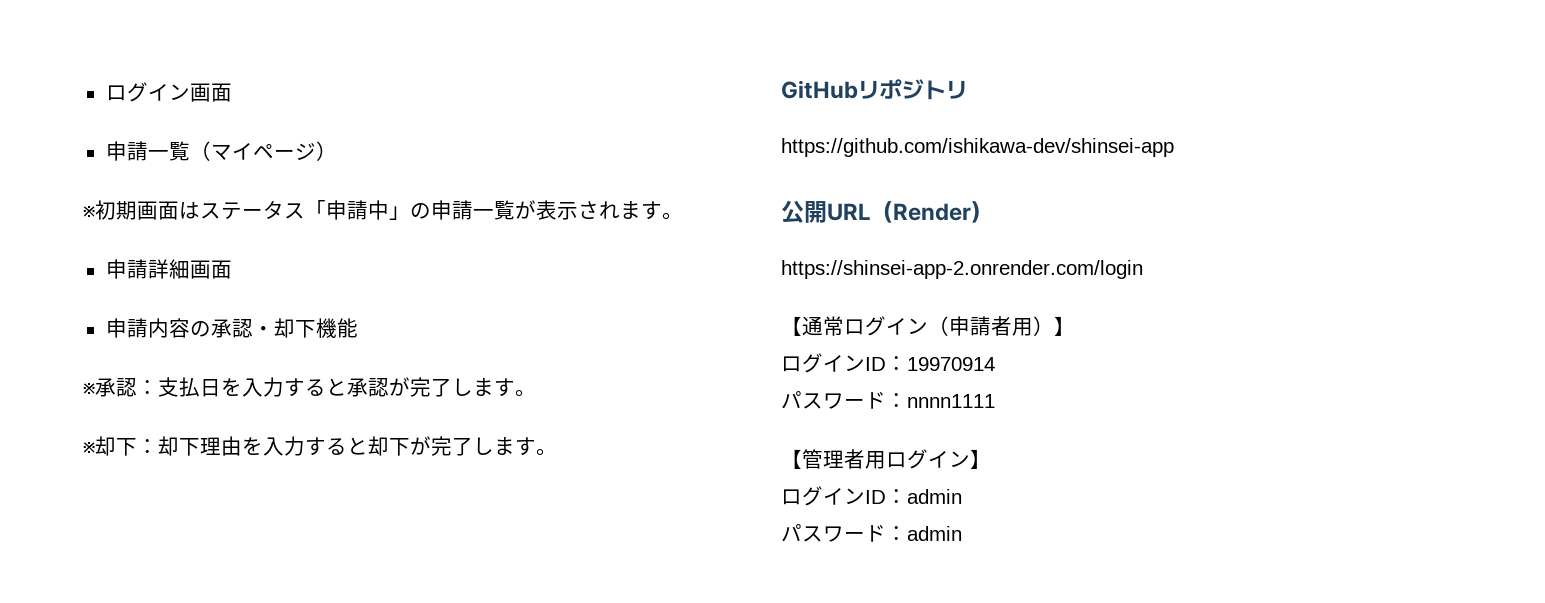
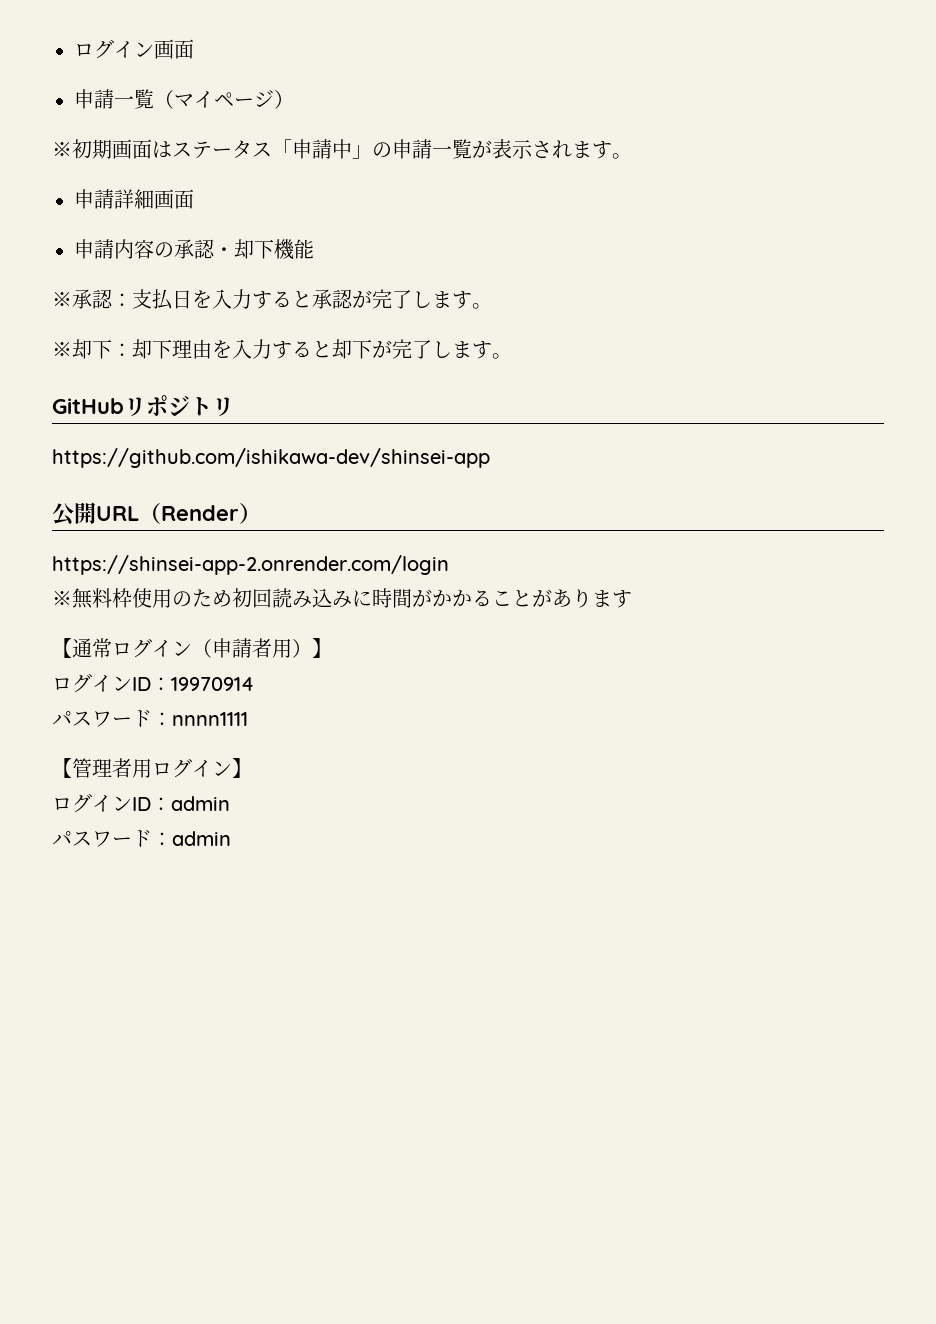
(1143, 269) none -> [52,588,632,609] // ※無料枠使用のため初回読み込みに時間がかかることがあります

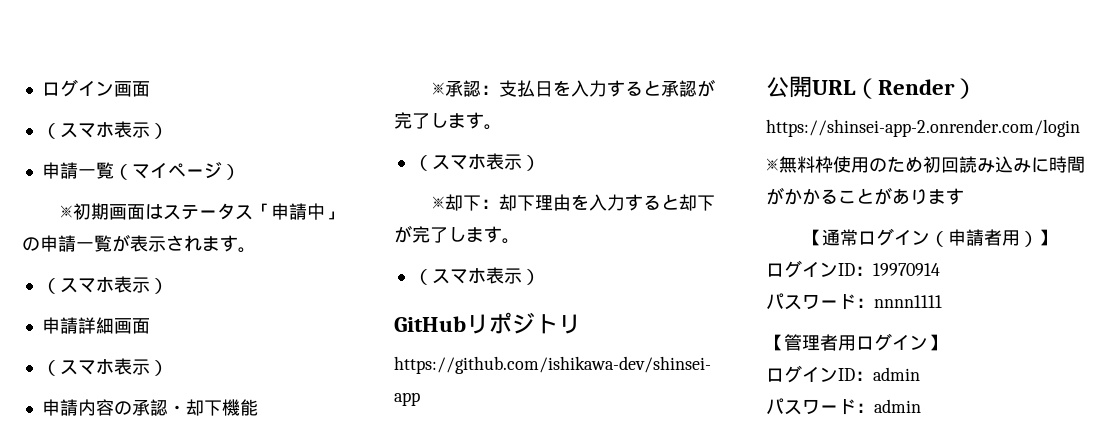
(194, 49) none -> [41,121,168,139] // （スマホ表示）
(632, 156) none -> [41,276,168,294] // （スマホ表示）
(194, 199) none -> [41,358,168,376] // （スマホ表示）
(492, 306) none -> [413,153,540,171] // （スマホ表示）
(512, 356) none -> [413,267,540,285] // （スマホ表示）

